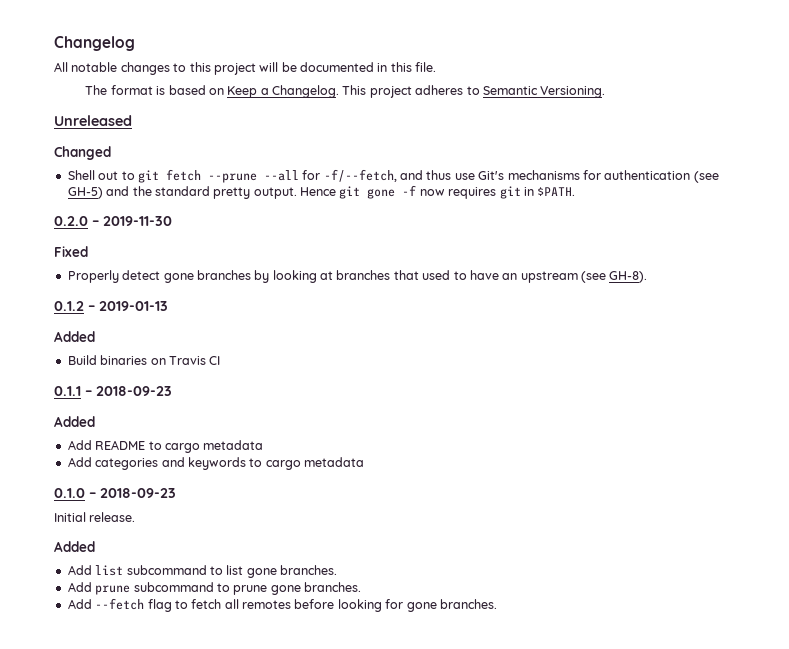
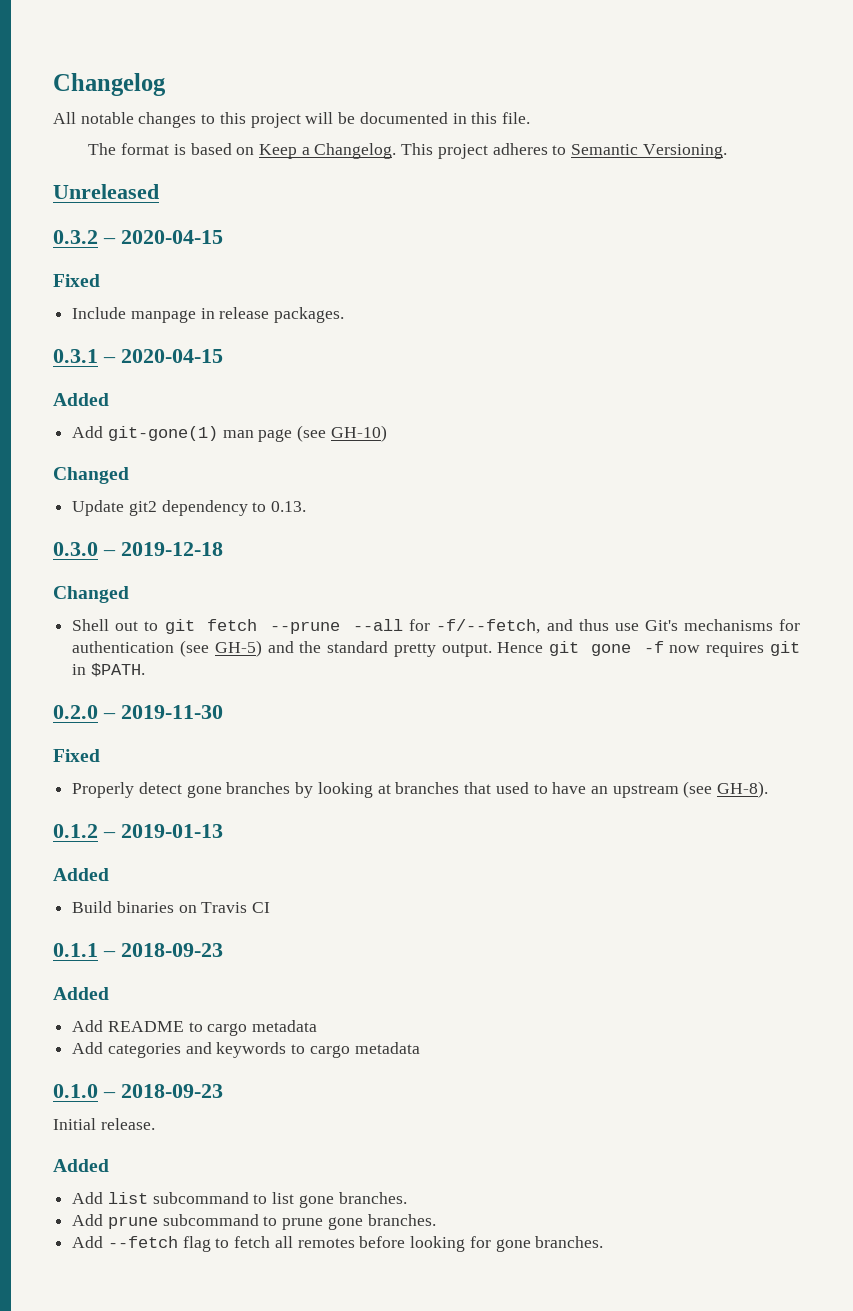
(132, 120) none -> [53,230,223,244] [53,274,100,287] [72,307,345,323] [53,349,223,363] [53,393,109,406] [72,425,387,442] [53,467,129,484] [72,500,307,516] [53,542,223,556] // 0.3.2 – 2020-04-15 // Fixed // Include manpage in release packages. // 0.3.1 – 2020-04-15 // Added // Add git-gone(1) man page (see GH-10) // Changed // Update git2 dependency to 0.13. // 0.3.0 – 2019-12-18

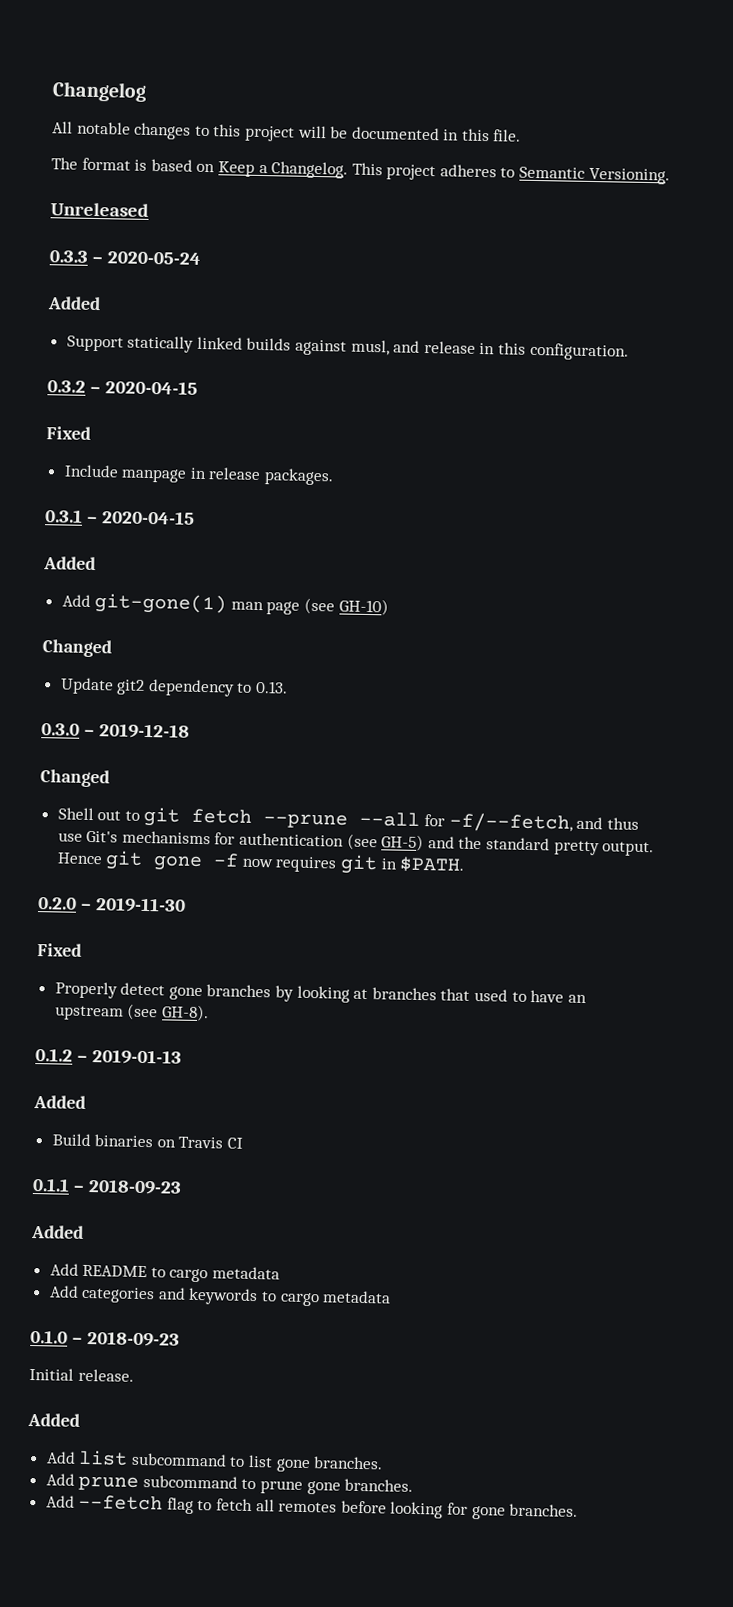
(159, 191) none -> [49,250,201,265] [47,296,101,311] [66,335,629,361] // 0.3.3 – 2020-05-24 // Added // Support statically linked builds against musl, and release in this configuration.

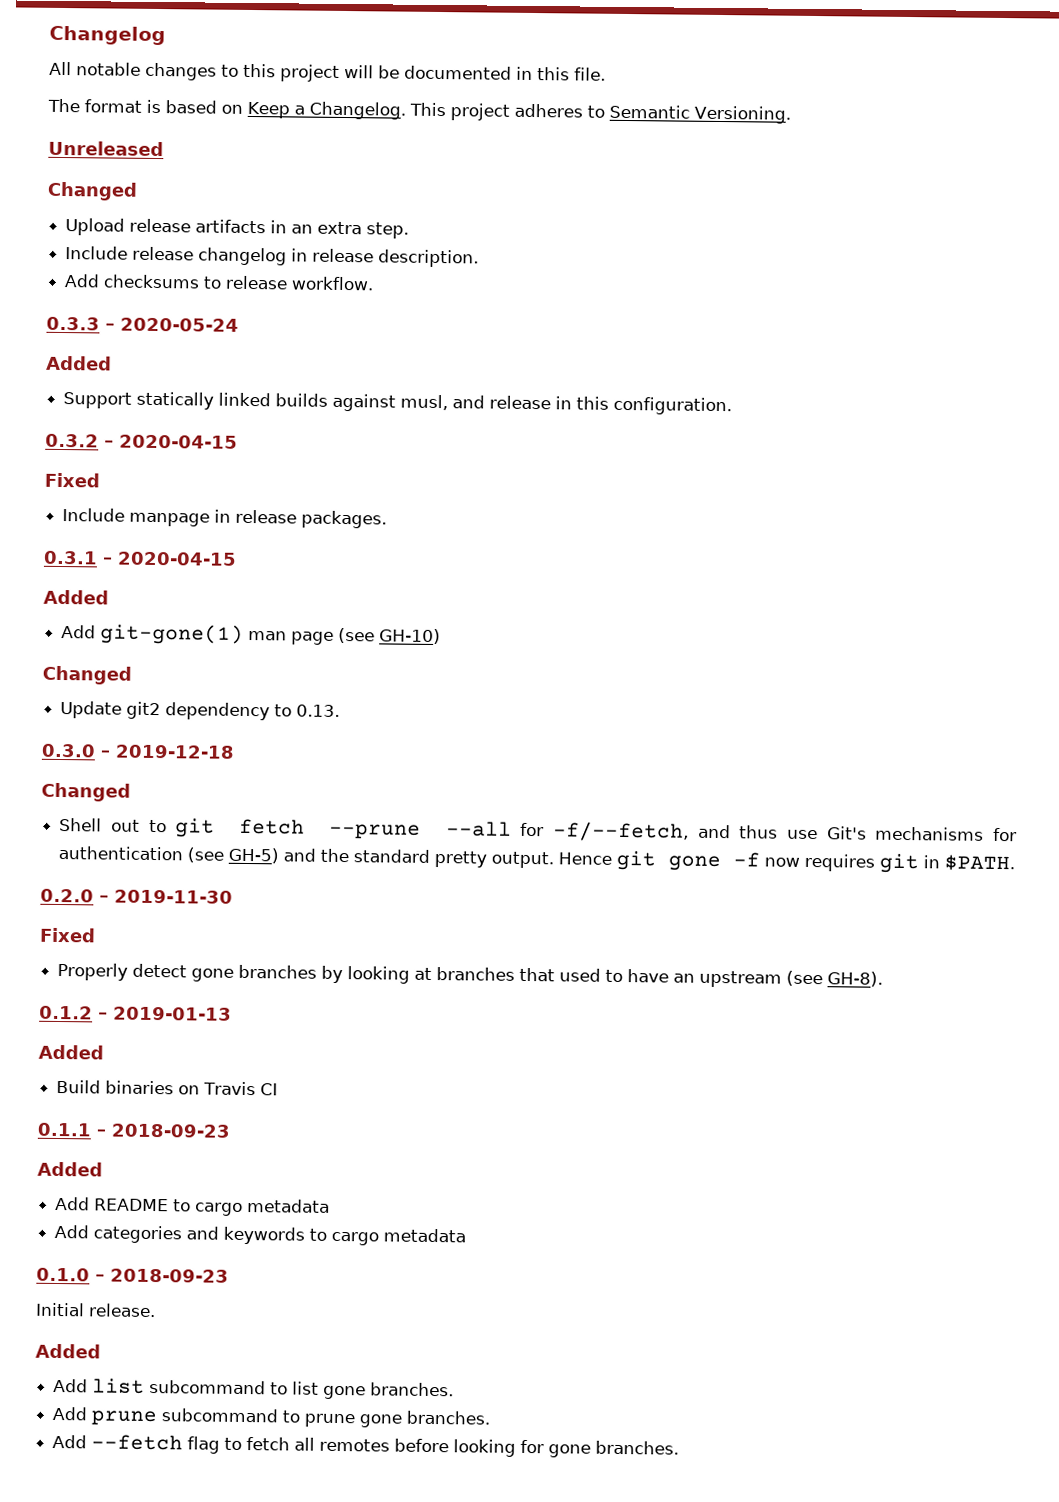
(149, 209) none -> [47,181,138,201] [65,218,410,239] [65,246,480,268] [64,274,375,291] // Changed // Upload release artifacts in an extra step. // Include release changelog in release description. // Add checksums to release workflow.

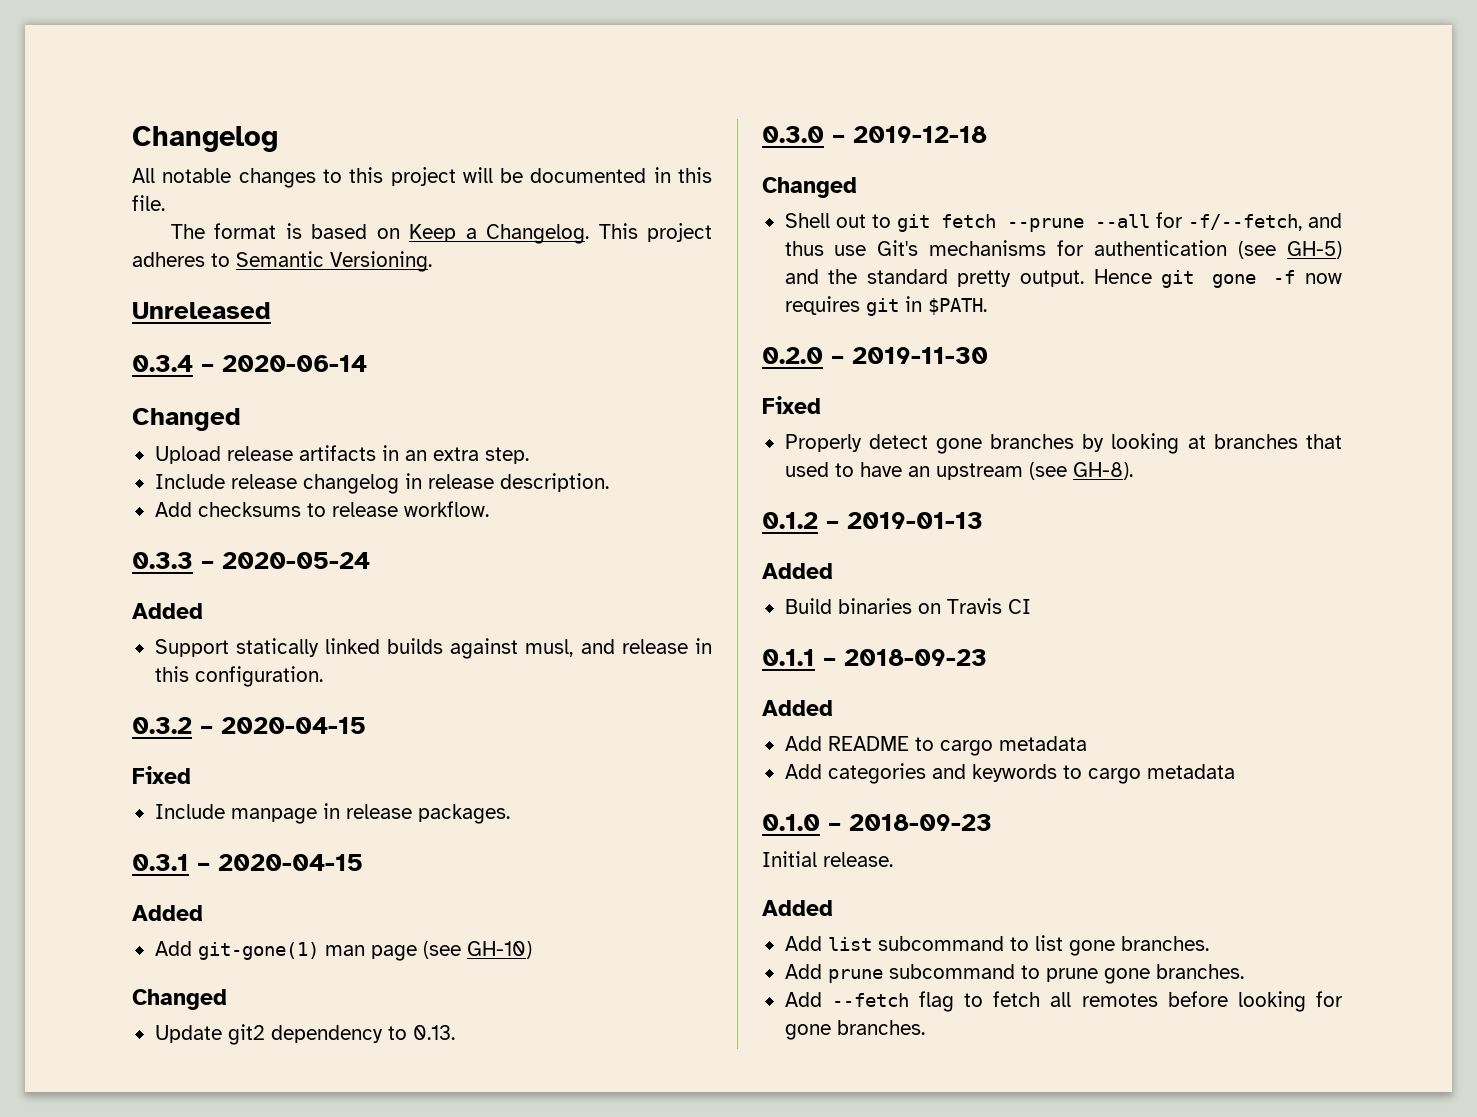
(164, 148) none -> [132,355,367,372] // 0.3.4 – 2020-06-14

